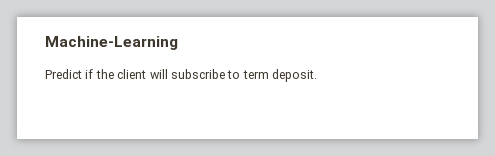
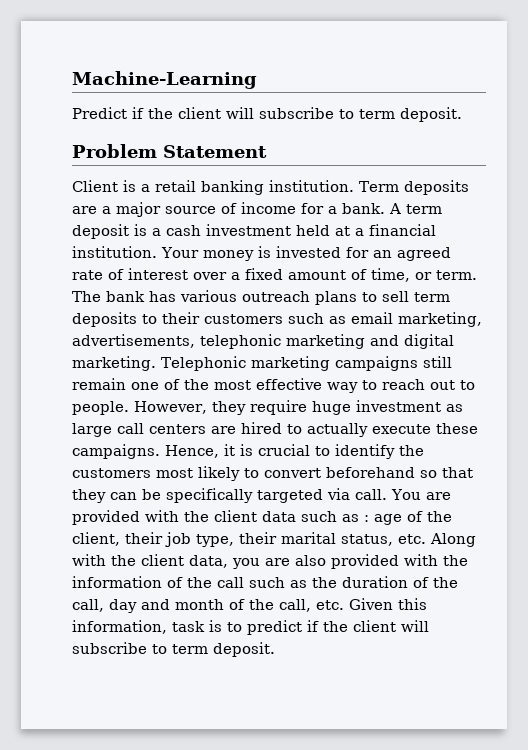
(317, 75) none -> [72,144,267,158] [72,180,469,195] [72,202,442,217] [72,224,436,239] [72,246,451,261] [72,268,477,282] [72,290,450,305] [72,312,482,327] [72,334,454,349] [72,356,452,371] [72,378,475,393] [72,400,463,415] [72,422,478,437] [72,444,424,459] [72,466,473,481] [72,488,451,503] [72,510,452,525] [72,532,476,547] [72,554,468,569] [72,576,458,588] [72,598,427,613] [72,620,429,635] [72,642,275,657] // Problem Statement // Client is a retail banking institution. Term deposits are a major source of income for a bank. A term deposit is a cash investment held at a financial institution. Your money is invested for an agreed rate of interest over a fixed amount of time, or term. The bank has various outreach plans to sell term deposits to their customers such as email marketing, advertisements, telephonic marketing and digital marketing. Telephonic marketing campaigns still remain one of the most effective way to reach out to people. However, they require huge investment as large call centers are hired to actually execute these campaigns. Hence, it is crucial to identify the customers most likely to convert beforehand so that they can be specifically targeted via call. You are provided with the client data such as : age of the client, their job type, their marital status, etc. Along with the client data, you are also provided with the information of the call such as the duration of the call, day and month of the call, etc. Given this information, task is to predict if the client will subscribe to term deposit.

